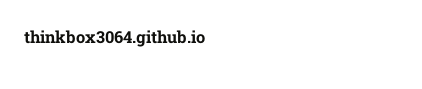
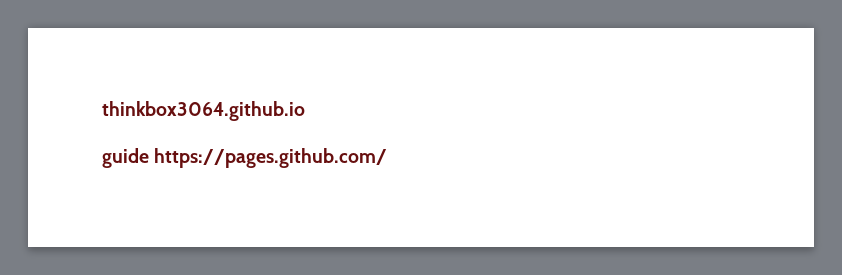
(205, 38) none -> [102,148,388,168] // guide https://pages.github.com/

